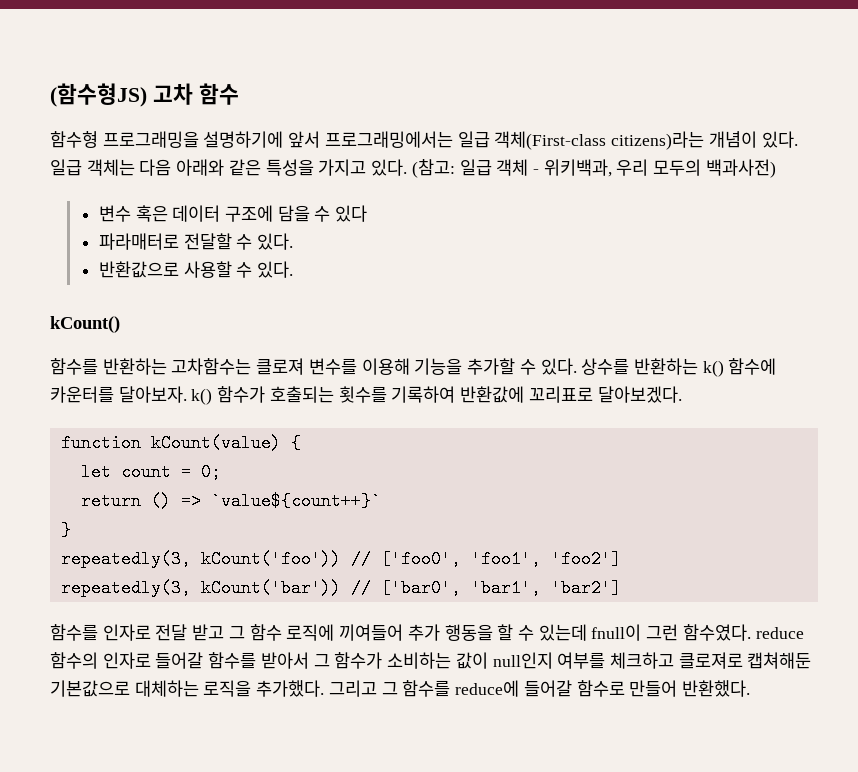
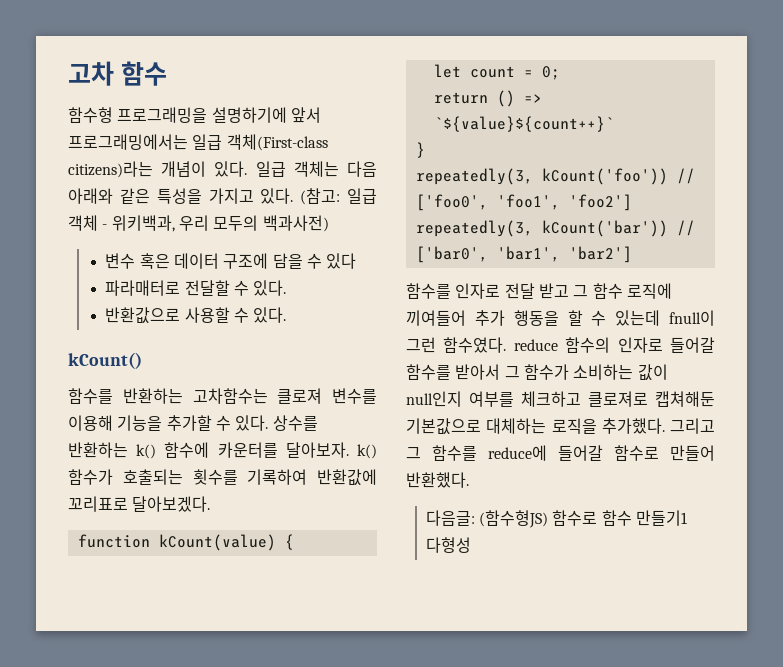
[50,83,147,107] (함수형JS) -> (68, 73) none
[210,492,381,510] `value${count++}` -> [433,116,614,132] `${value}${count++}`
(750, 688) none -> [425,510,688,528] [425,537,471,553] // 다음글: (함수형JS) 함수로 함수 만들기1 다형성

